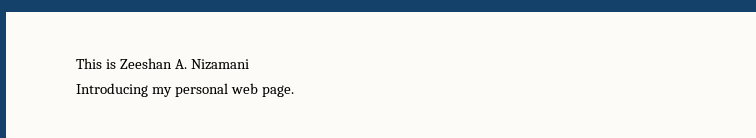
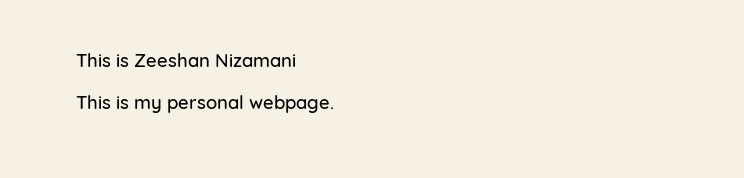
[174,59,187,69] A. -> (210, 60) none
[76,83,294,97] Introducing my personal web page. -> [76,95,334,113] This is my personal webpage.

